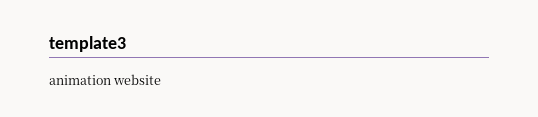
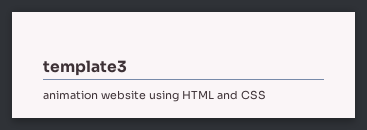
(162, 79) none -> [149,90,266,102] using HTML and CSS

